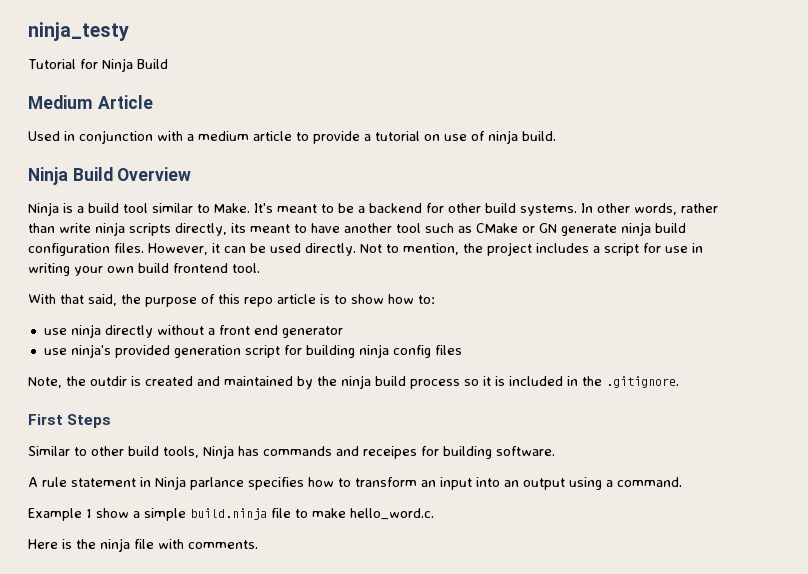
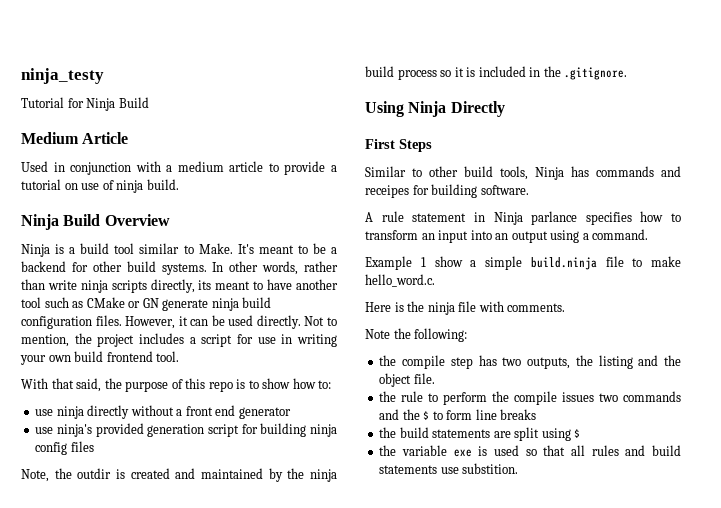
[277,294,316,304] article -> (233, 386) none
(679, 382) none -> [365,101,505,117] // Using Ninja Directly
(258, 544) none -> [365,328,468,342] [379,355,681,369] [379,373,435,387] [379,391,681,405] [379,409,537,420] [379,427,581,441] [379,445,681,457] [379,463,519,474] // Note the following: // the compile step has two outputs, the listing and the object file. // the rule to perform the compile issues two commands and the $ to form line breaks // the build statements are split using $ // the variable exe is used so that all rules and build statements use substition.

